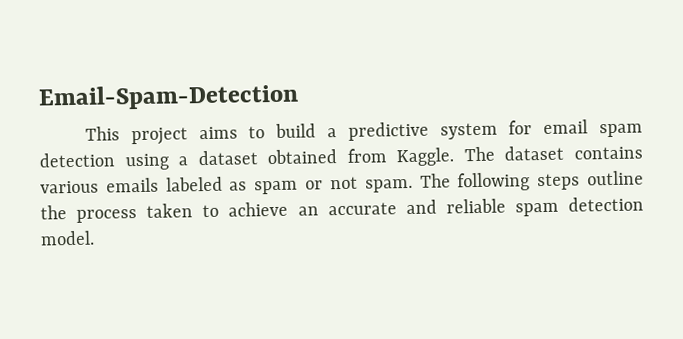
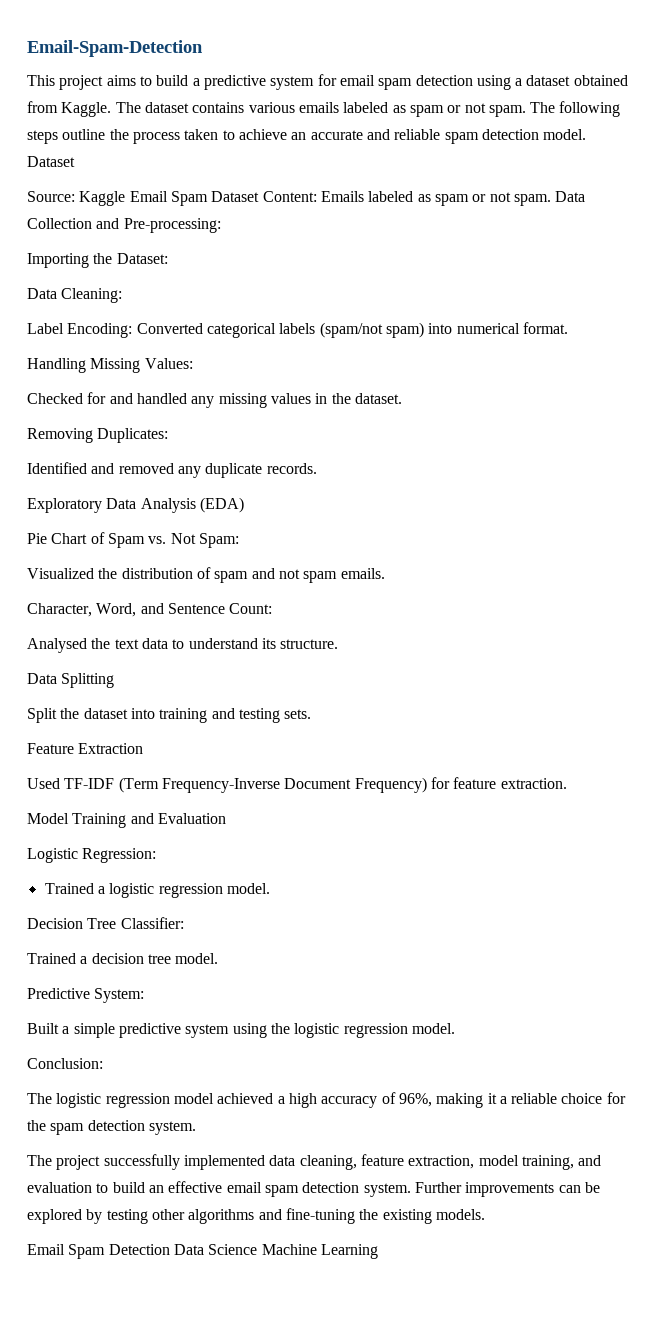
(95, 238) none -> [27,156,75,167] [27,191,586,206] [27,218,221,233] [27,253,168,268] [27,288,123,303] [27,322,568,338] [27,358,193,373] [27,392,402,408] [27,428,169,443] [27,462,317,478] [27,497,244,513] [27,532,239,548] [27,567,385,583] [27,603,273,617] [27,638,339,653] [27,673,115,688] [27,708,312,723] [27,743,144,754] [27,777,567,793] [27,813,226,828] [27,848,157,863] [44,883,270,898] [27,917,184,929] [27,953,219,964] [27,988,145,1003] [27,1023,455,1038] [27,1058,103,1069] [27,1092,626,1108] [27,1120,196,1135] [27,1154,602,1170] [27,1181,600,1197] [27,1208,485,1224] [27,1244,378,1259] Dataset // Source: Kaggle Email Spam Dataset Content: Emails labeled as spam or not spam. Data Collection and Pre-processing: // Importing the Dataset: // Data Cleaning: // Label Encoding: Converted categorical labels (spam/not spam) into numerical format. // Handling Missing Values: // Checked for and handled any missing values in the dataset. // Removing Duplicates: // Identified and removed any duplicate records. // Exploratory Data Analysis (EDA) // Pie Chart of Spam vs. Not Spam: // Visualized the distribution of spam and not spam emails. // Character, Word, and Sentence Count: // Analysed the text data to understand its structure. // Data Splitting // Split the dataset into training and testing sets. // Feature Extraction // Used TF-IDF (Term Frequency-Inverse Document Frequency) for feature extraction. // Model Training and Evaluation // Logistic Regression: // Trained a logistic regression model. // Decision Tree Classifier: // Trained a decision tree model. // Predictive System: // Built a simple predictive system using the logistic regression model. // Conclusion: // The logistic regression model achieved a high accuracy of 96%, making it a reliable choice for the spam detection system. // The project successfully implemented data cleaning, feature extraction, model training, and evaluation to build an effective email spam detection system. Further improvements can be explored by testing other algorithms and fine-tuning the existing models. // Email Spam Detection Data Science Machine Learning

